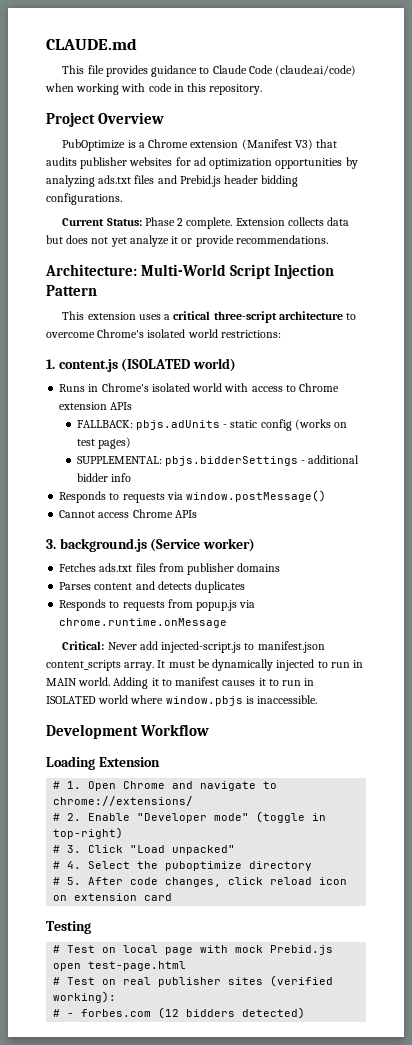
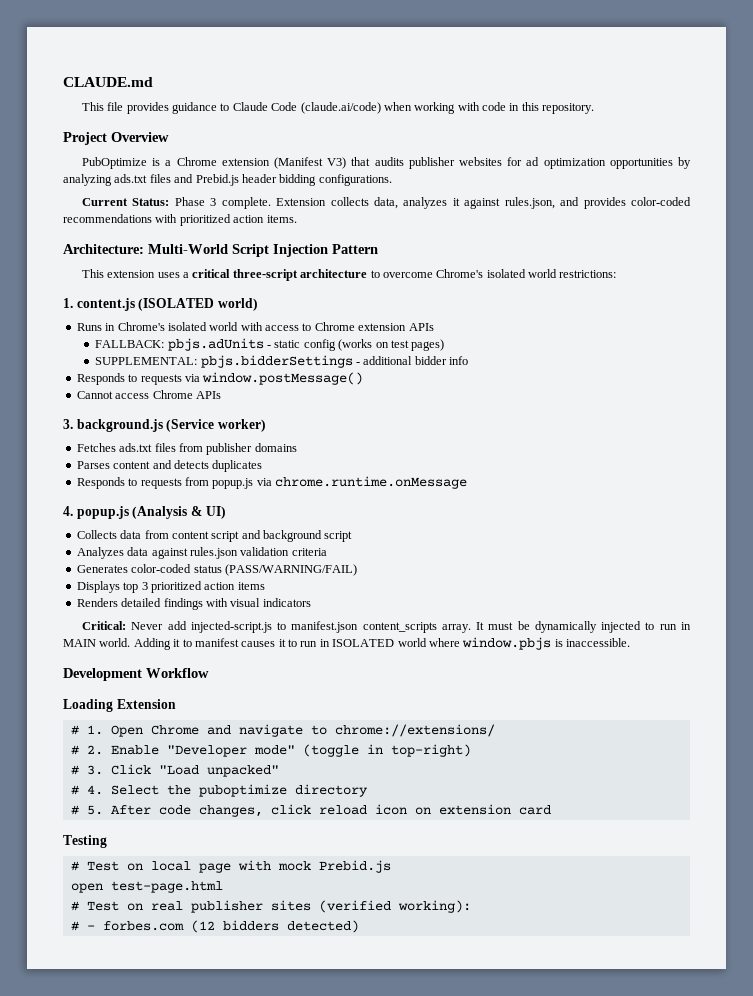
[177,218,184,226] 2 -> [210,198,217,206] 3
[327,217,350,226] [46,235,328,247] data but does not yet analyze it or provide recommendations. -> [373,197,691,209] [63,214,297,226] data, analyzes it against rules.json, and provides color-coded recommendations with prioritized action items.
(228, 623) none -> [63,506,226,519] [76,530,353,542] [76,547,327,559] [76,564,357,576] [76,581,265,593] [76,598,311,610] // 4. popup.js (Analysis & UI) // Collects data from content script and background script // Analyzes data against rules.json validation criteria // Generates color-coded status (PASS/WARNING/FAIL) // Displays top 3 prioritized action items // Renders detailed findings with visual indicators

